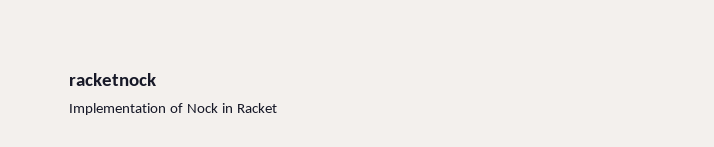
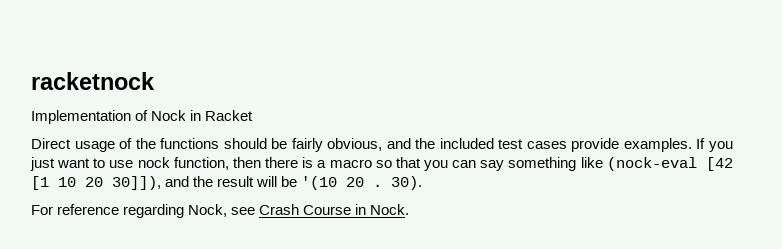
(277, 108) none -> [31,138,733,152] [30,157,733,171] [31,176,423,190] [31,204,410,218] // Direct usage of the functions should be fairly obvious, and the included test cases provide examples. If you just want to use nock function, then there is a macro so that you can say something like (nock-eval [42 [1 10 20 30]]), and the result will be '(10 20 . 30). // For reference regarding Nock, see Crash Course in Nock.

